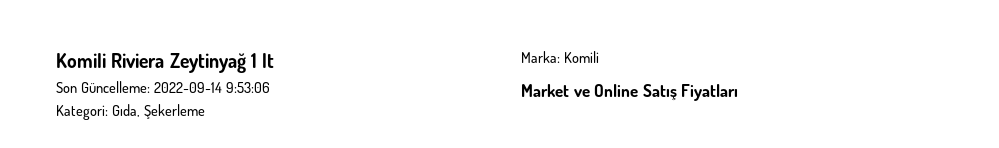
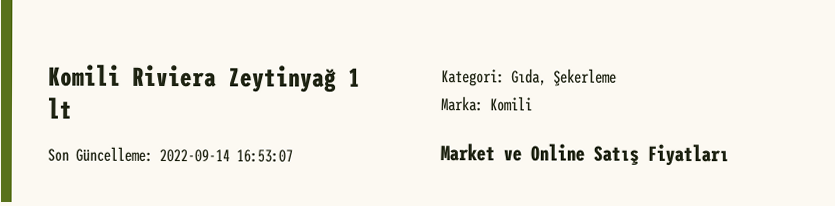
[225,82,270,93] 9:53:06 -> [236,149,293,163] 16:53:07

